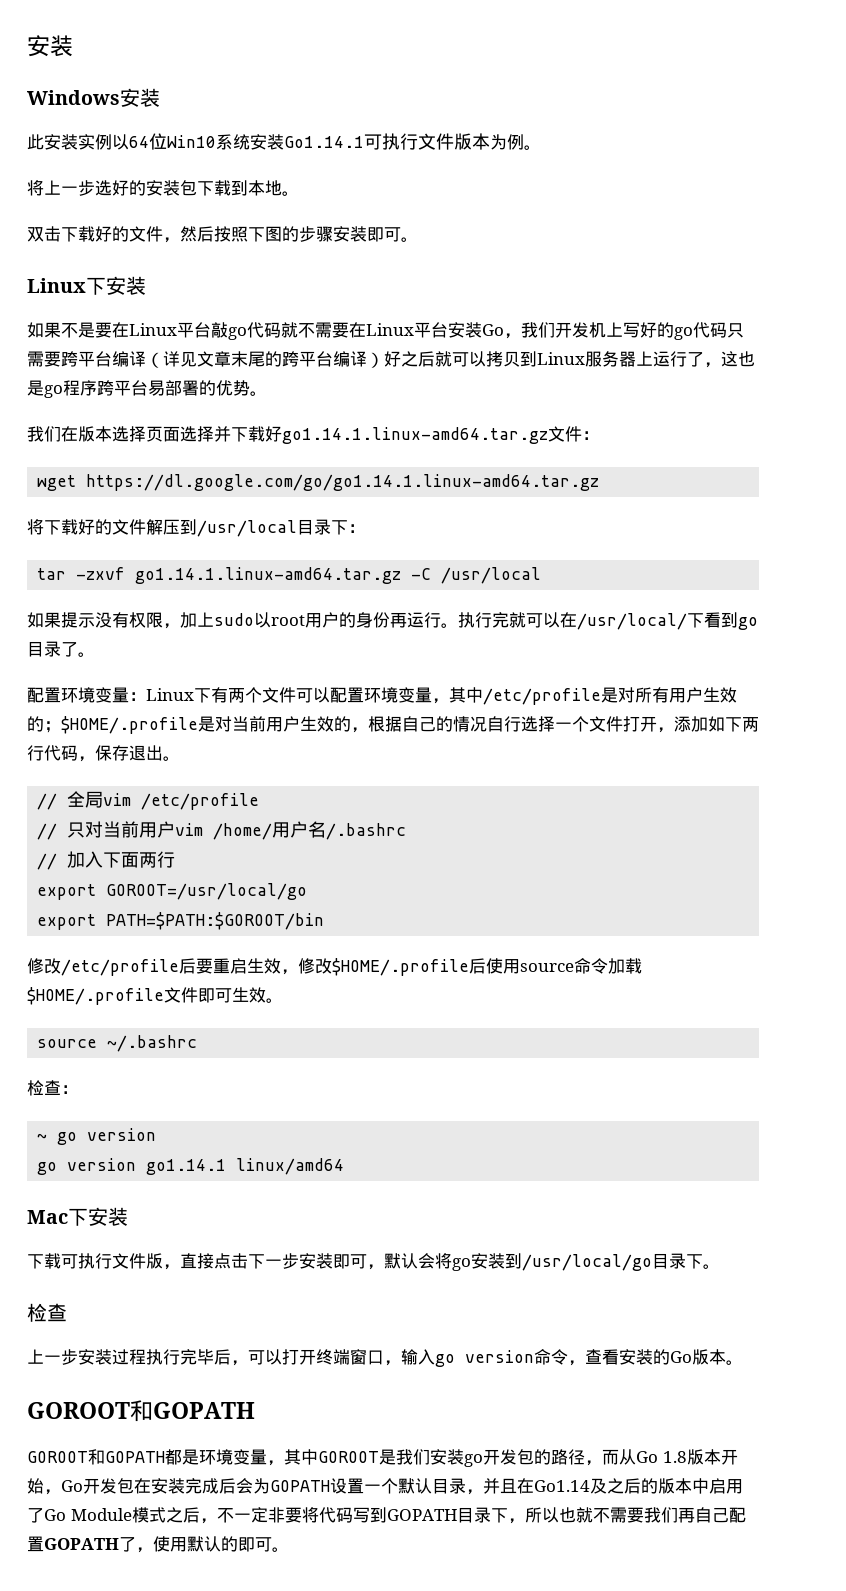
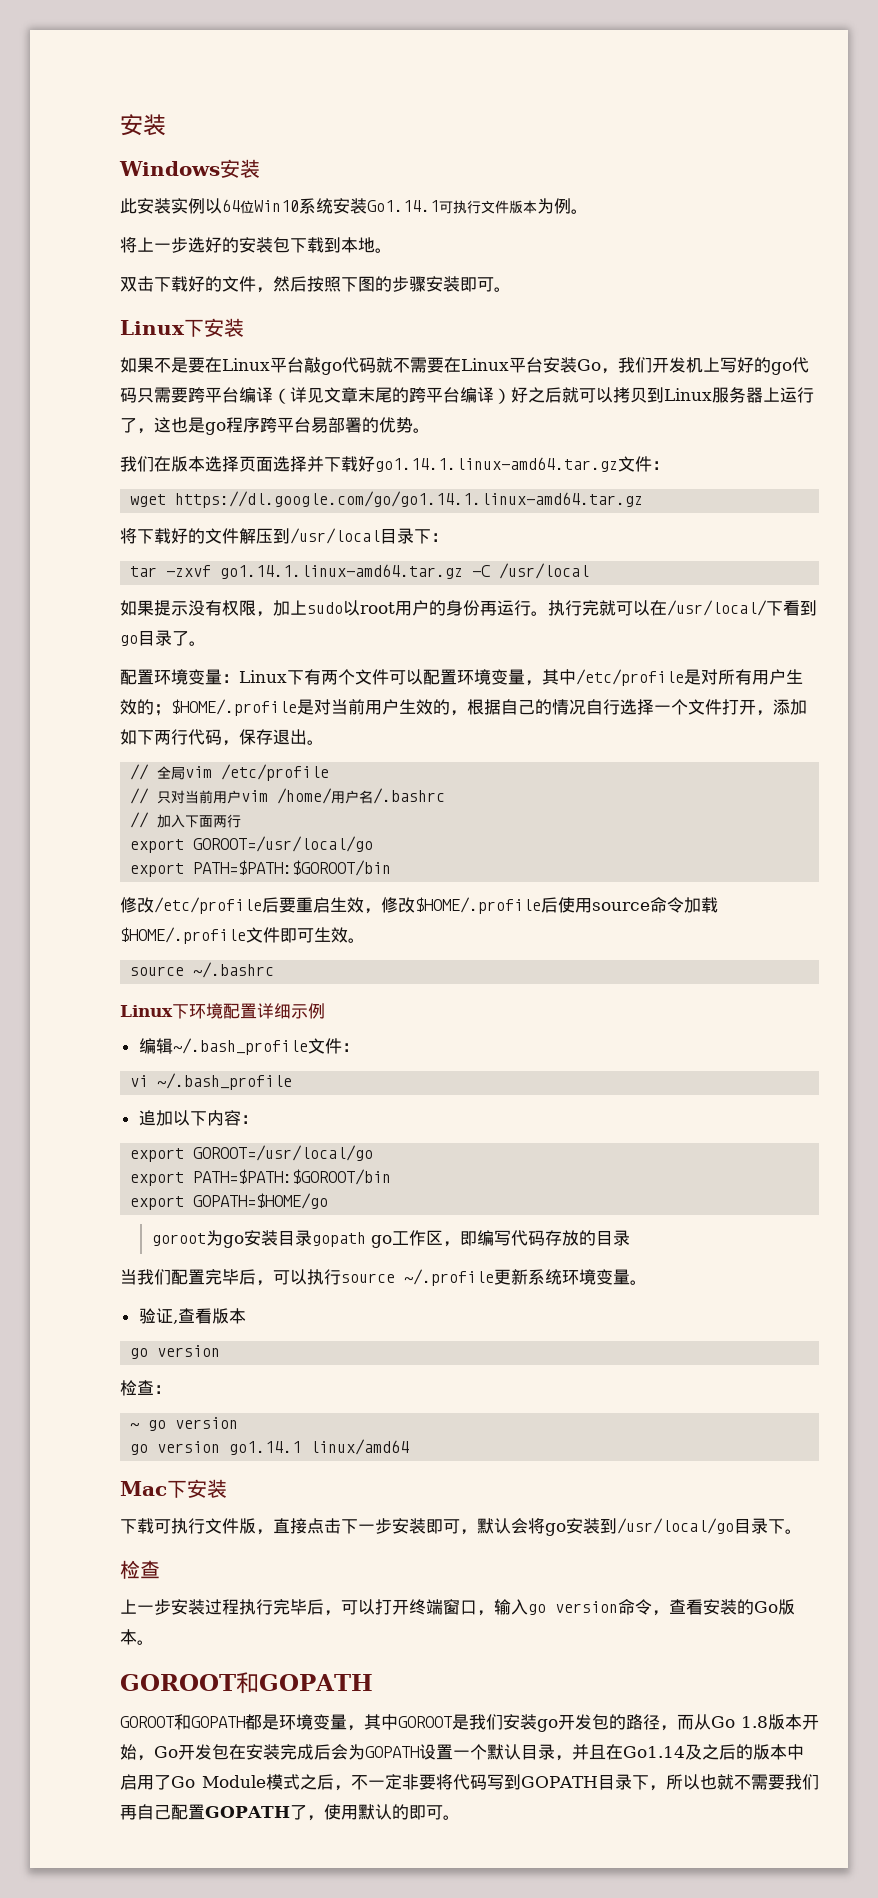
(198, 1043) none -> [120,1003,325,1019] [138,1038,359,1055] [130,1073,293,1090] [138,1110,258,1126] [130,1145,374,1162] [130,1169,392,1186] [130,1193,329,1210] [151,1230,630,1248] [120,1269,647,1286] [138,1308,246,1324] [130,1345,221,1359] // Linux下环境配置详细示例 // 编辑~/.bash_profile文件： // vi ~/.bash_profile // 追加以下内容： // export GOROOT=/usr/local/go // export PATH=$PATH:$GOROOT/bin // export GOPATH=$HOME/go // goroot为go安装目录gopath go工作区，即编写代码存放的目录 // 当我们配置完毕后，可以执行source ~/.profile更新系统环境变量。 // 验证,查看版本 // go version

